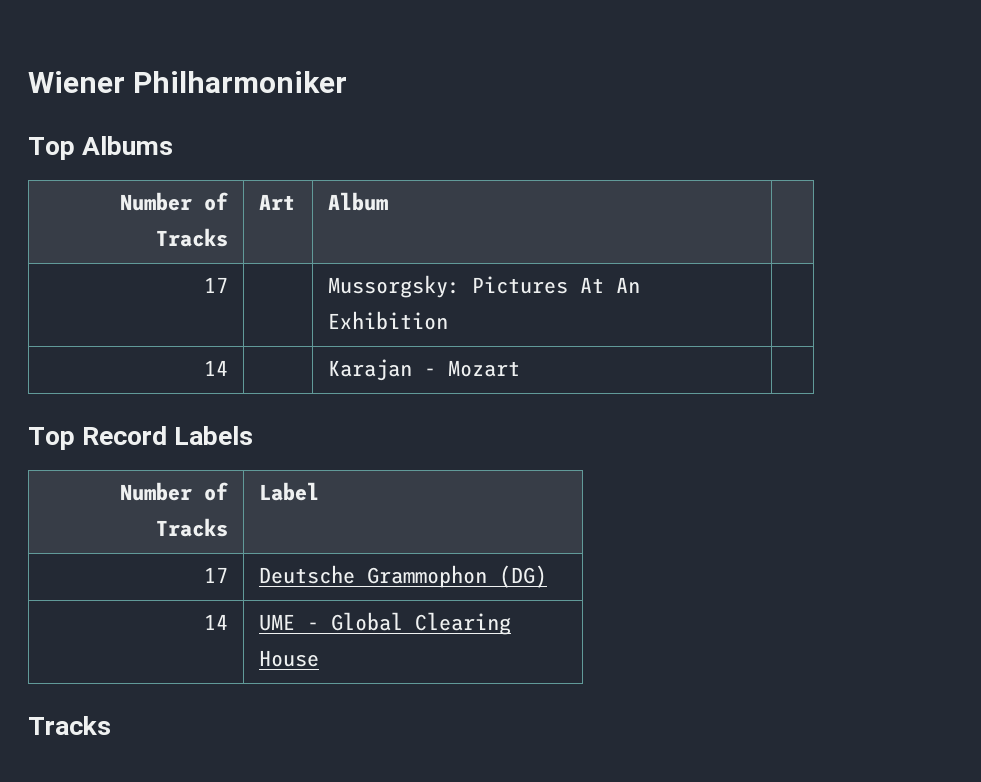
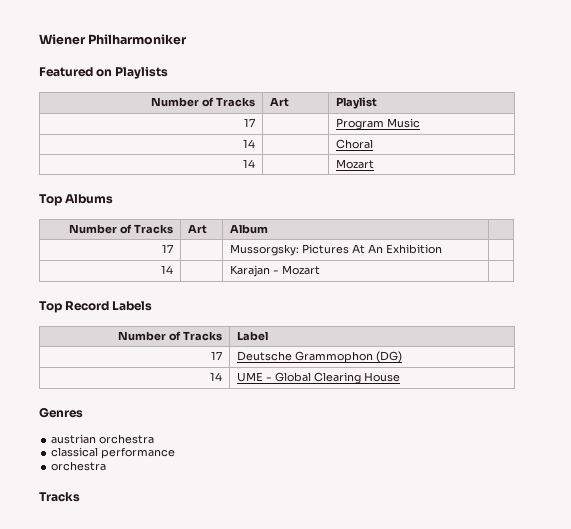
(348, 82) none -> [39,66,169,79] [150,97,255,107] [270,97,290,107] [336,97,378,109] [243,118,255,127] [336,118,421,130] [242,139,255,148] [336,139,374,149] [242,159,255,168] [336,159,375,169] // Featured on Playlists // Number of Tracks | Art | Playlist // 17 | | Program Music // 14 | | Choral // 14 | | Mozart
(319, 658) none -> [39,407,83,418] [51,434,155,444] [51,447,176,459] [51,461,107,471] // Genres // austrian orchestra // classical performance // orchestra

